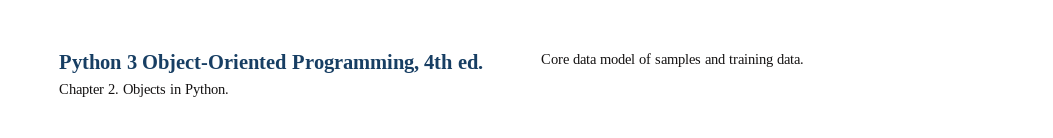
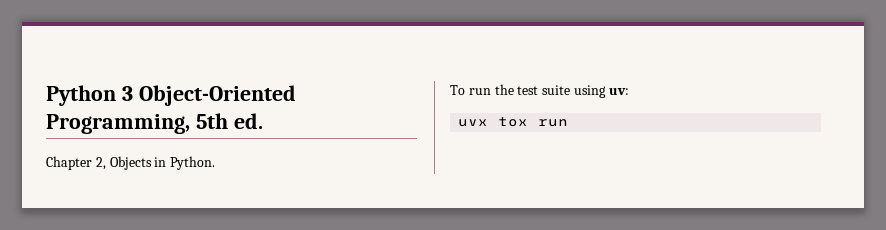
[424,54,454,69] 4th -> [195,113,228,129] 5th
[108,84,119,94] 2. -> [95,157,106,170] 2,
[541,53,804,67] Core data model of samples and training data. -> [450,84,629,98] [458,117,569,127] To run the test suite using uv: // uvx tox run

